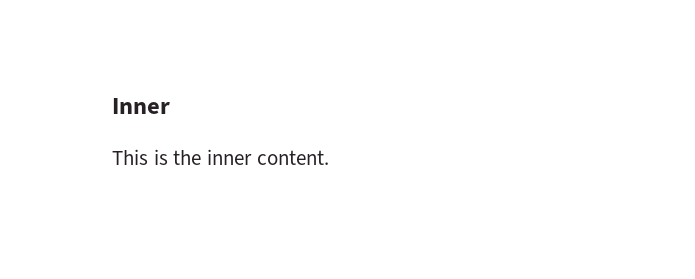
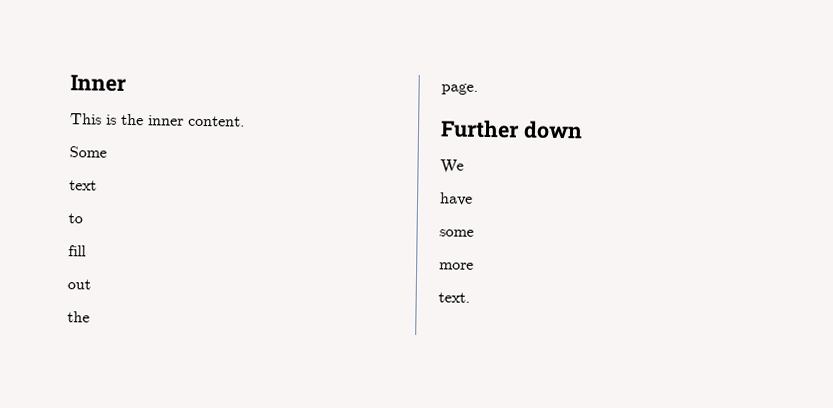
(329, 157) none -> [69,146,107,158] [69,180,97,191] [68,213,83,224] [68,245,87,257] [67,279,91,290] [67,311,90,323] [441,83,478,95] [440,119,583,140] [440,159,464,174] [439,192,473,206] [439,229,474,237] [439,262,474,270] [438,292,470,303] // Some // text // to // fill // out // the // page. // Further down // We // have // some // more // text.

